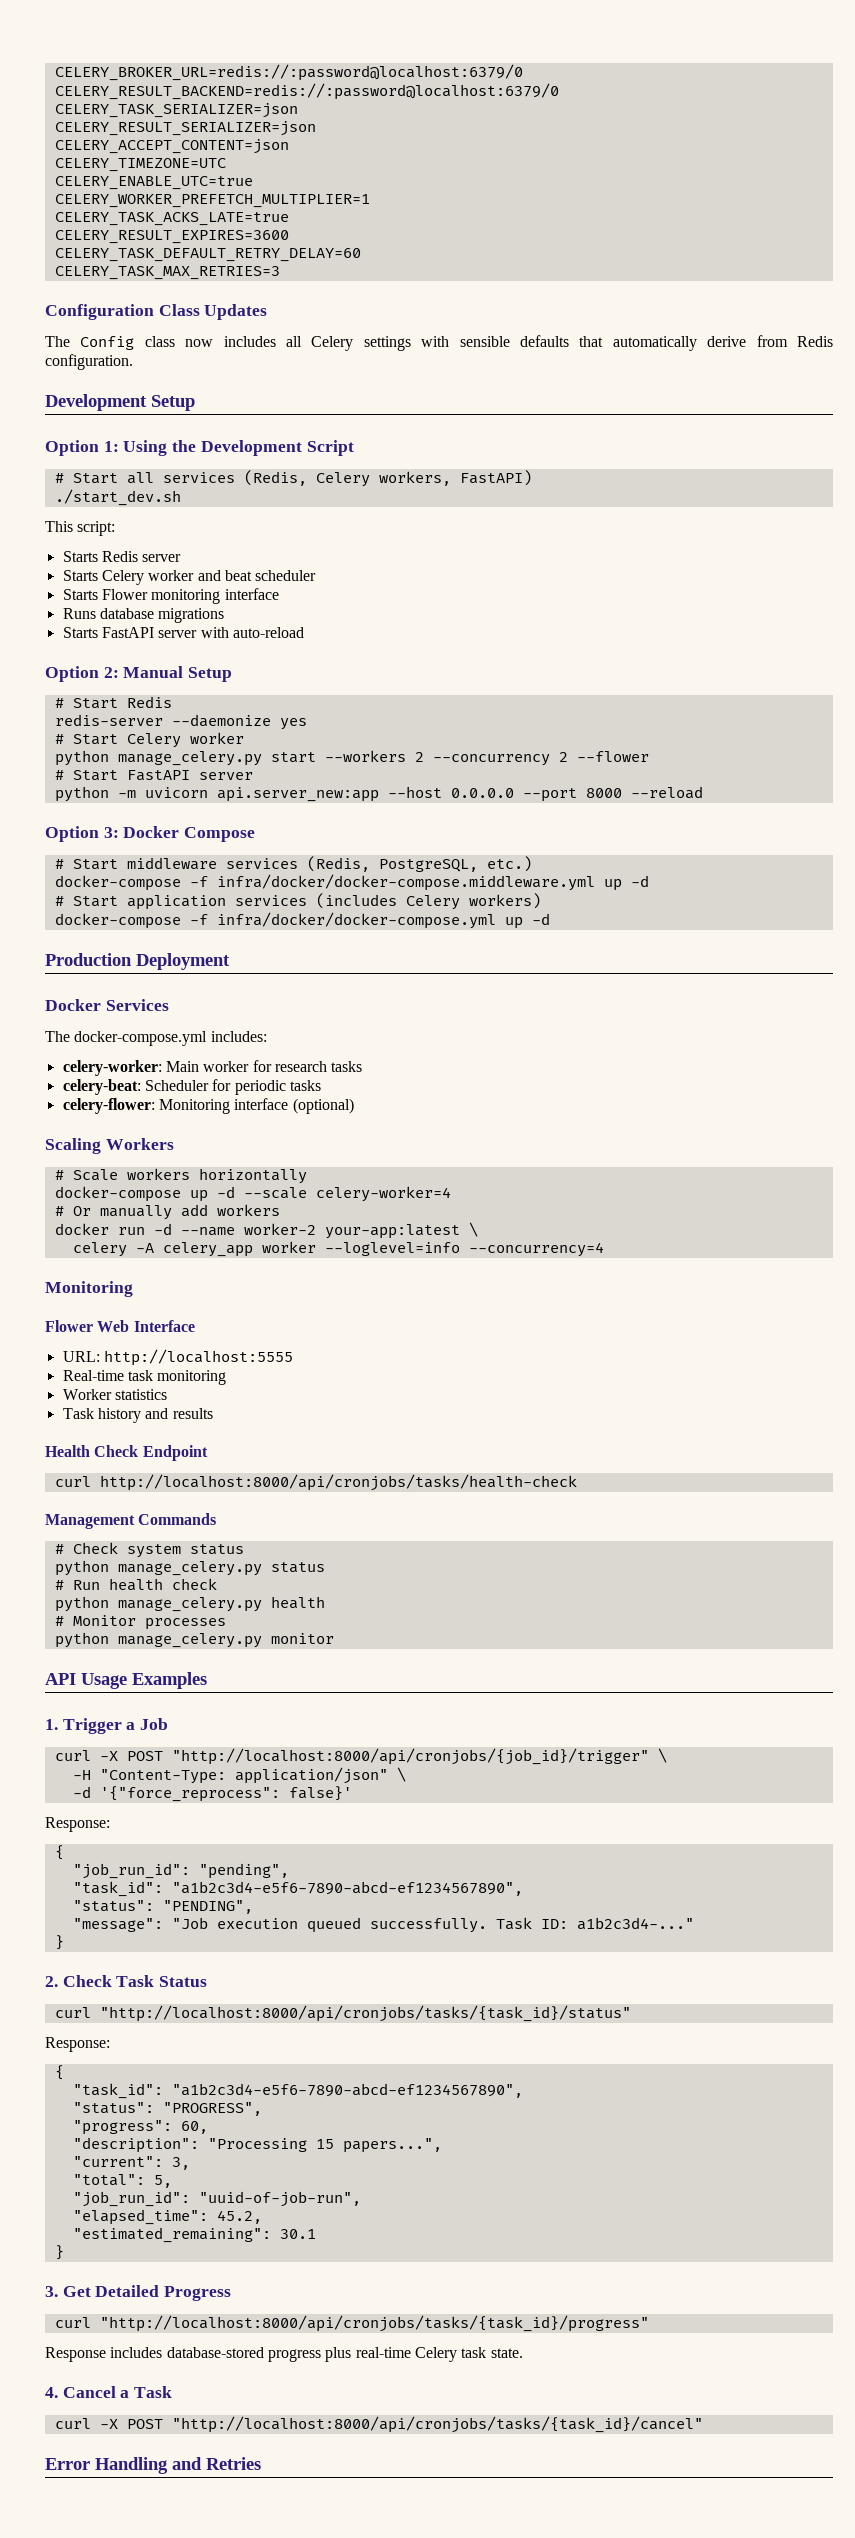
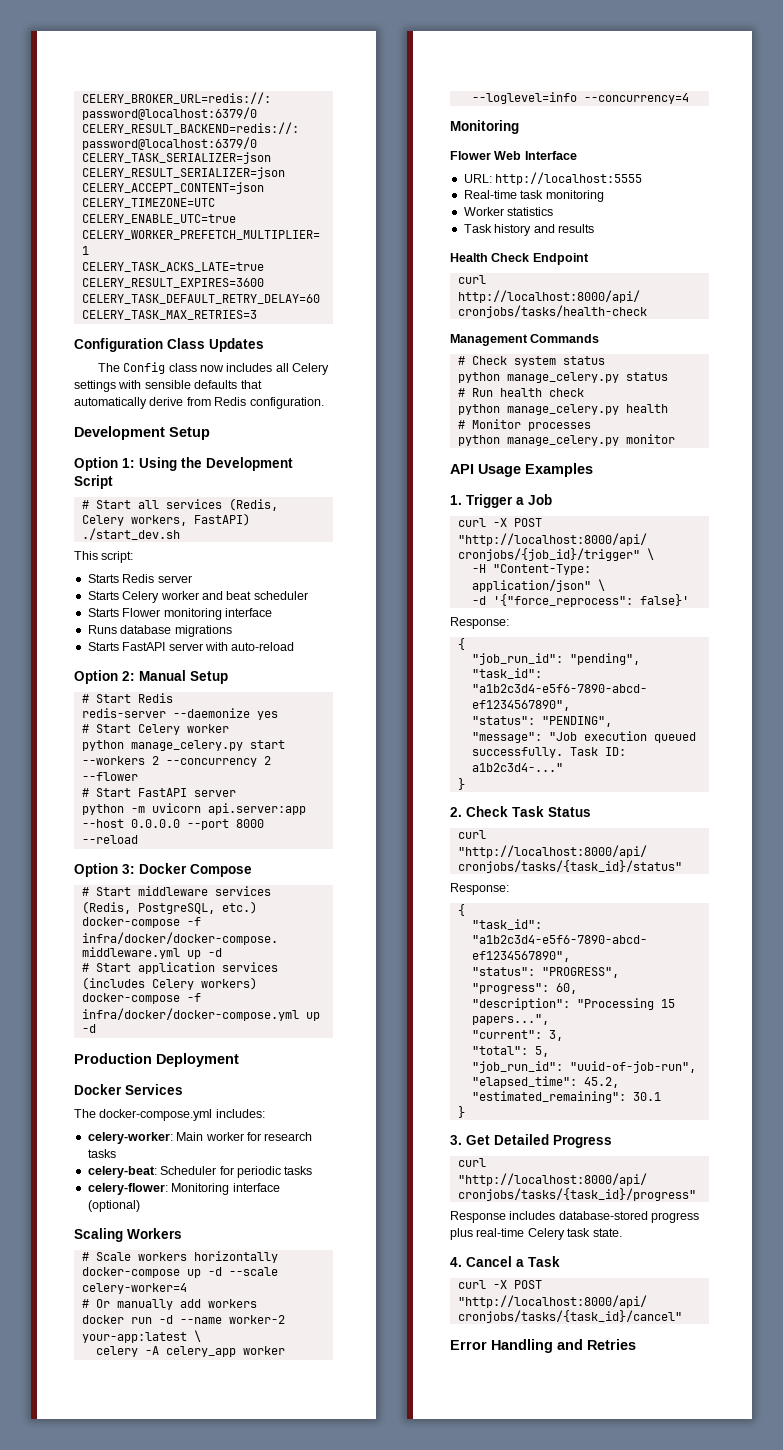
[216,787,379,802] api.server_new:app -> [207,803,306,815] api.server:app

